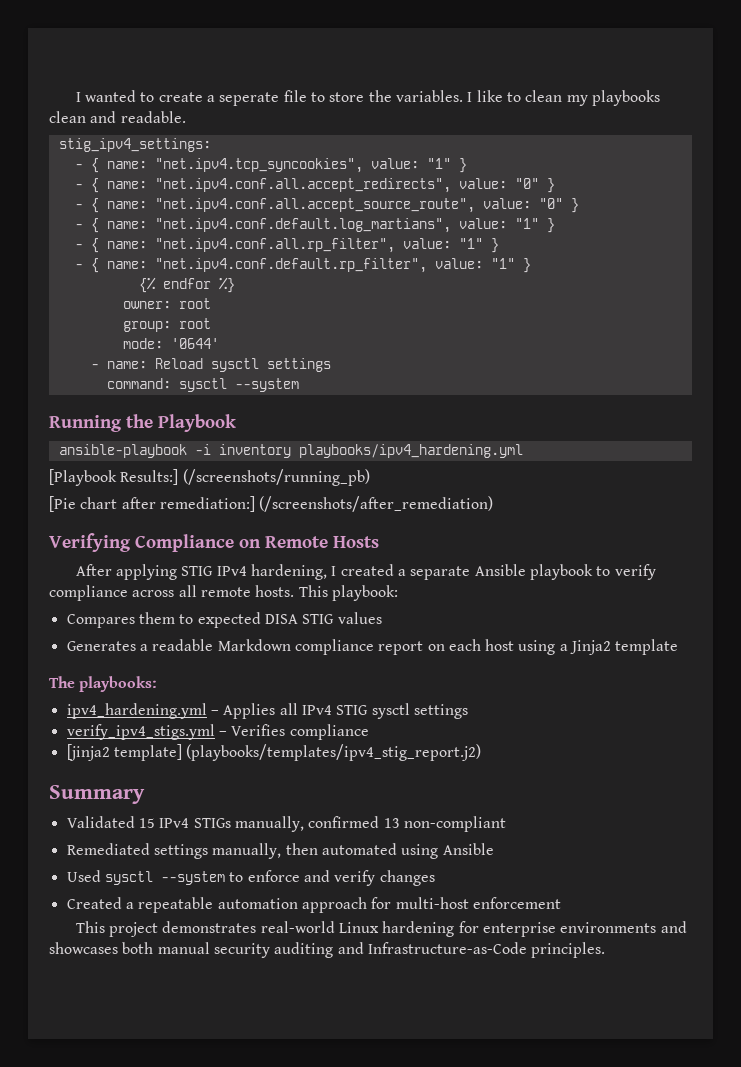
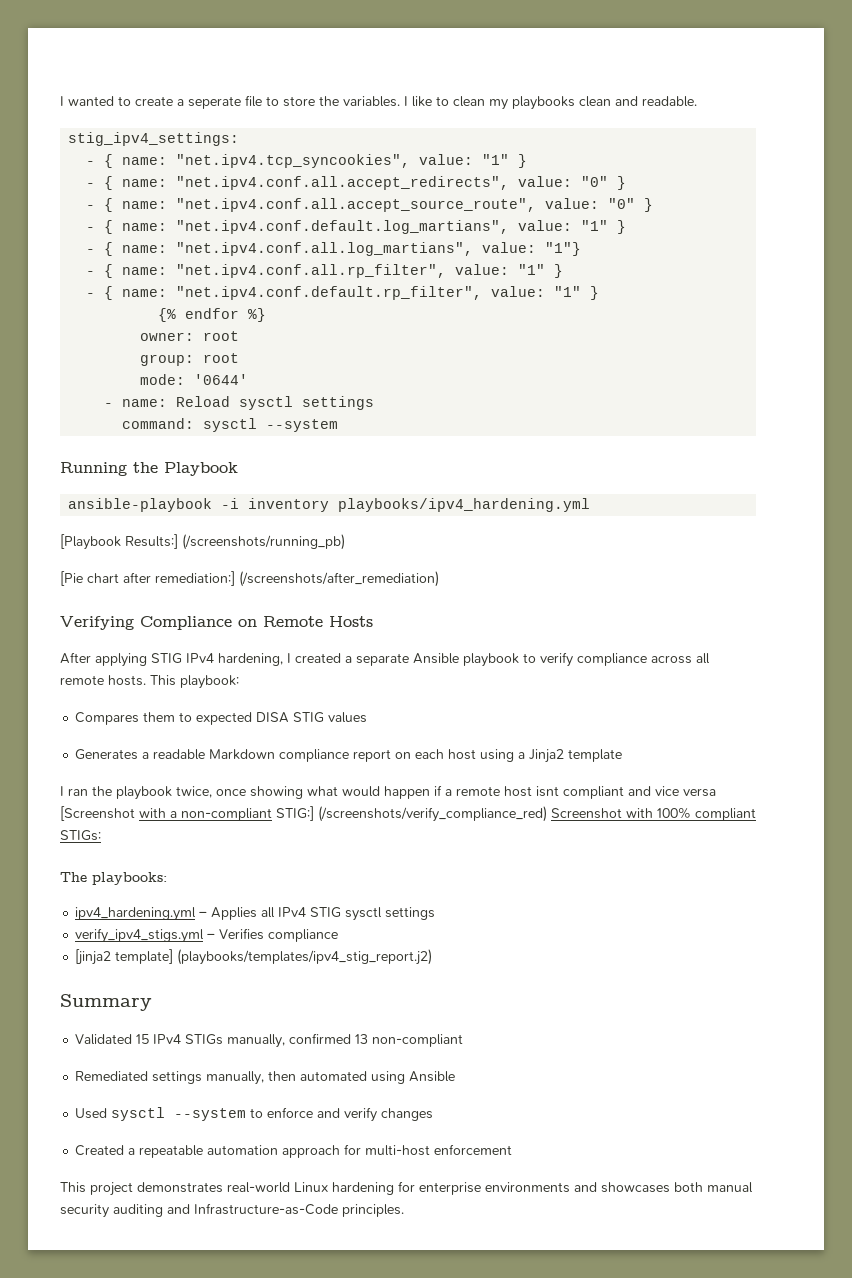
(555, 225) none -> [86,242,582,256] // - { name: "net.ipv4.conf.all.log_martians", value: "1"}
(679, 647) none -> [60,785,716,800] [60,806,756,822] [60,830,101,841] // I ran the playbook twice, once showing what would happen if a remote host isnt compliant and vice versa [Screenshot with a non-compliant STIG:] (/screenshots/verify_compliance_red) Screenshot with 100% compliant STIGs:

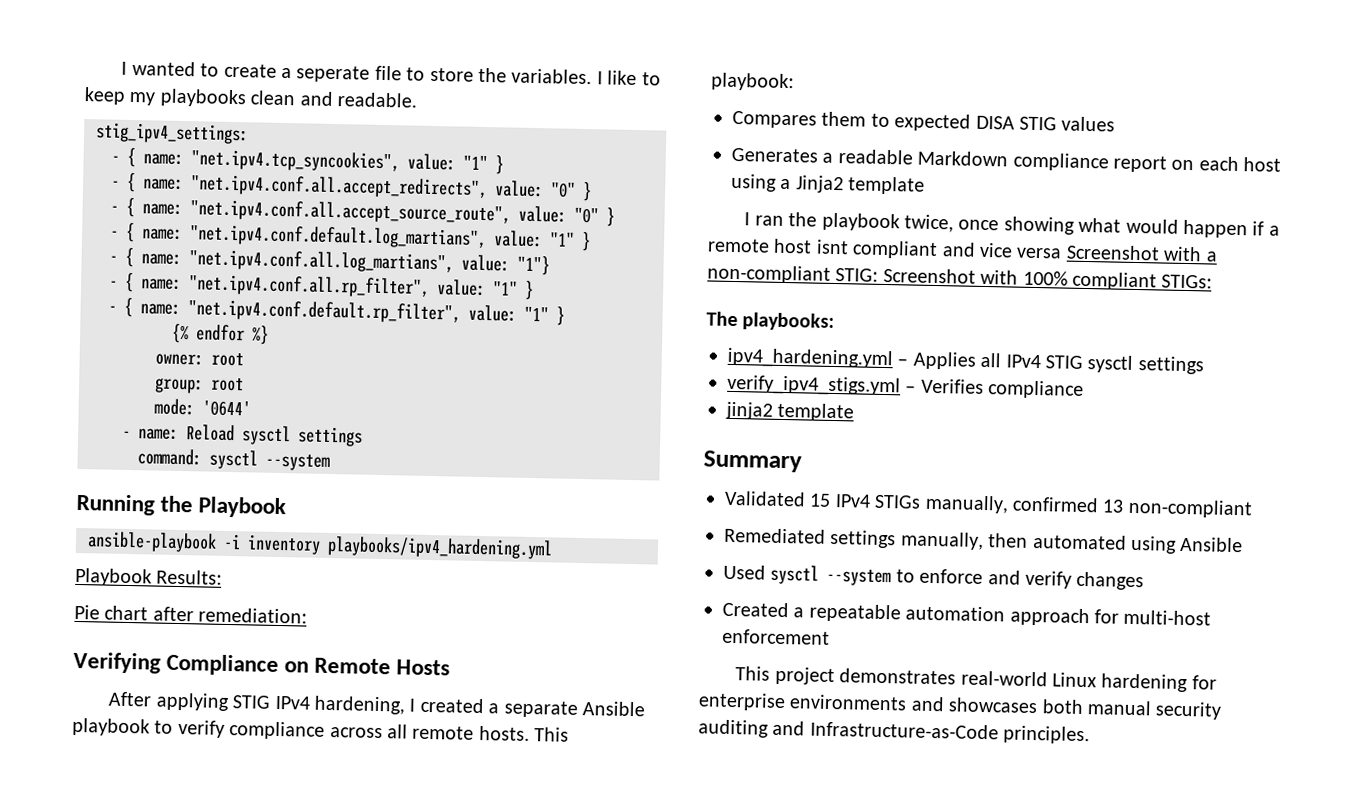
[453,96,485,107] clean -> [84,87,126,105] keep
[60,534,345,550] [60,571,439,587] [Playbook Results:] (/screenshots/running_pb) // [Pie chart after remediation:] (/screenshots/after_remediation) -> [75,567,223,587] [74,604,308,624] Playbook Results: // Pie chart after remediation:
[60,806,135,821] [Screenshot -> [1065,244,1160,261] Screenshot
[276,806,547,822] STIG:] (/screenshots/verify_compliance_red) -> [835,268,879,282] STIG:
[75,949,433,965] [jinja2 template] (playbooks/templates/ipv4_stig_report.j2) -> [725,401,855,422] jinja2 template

